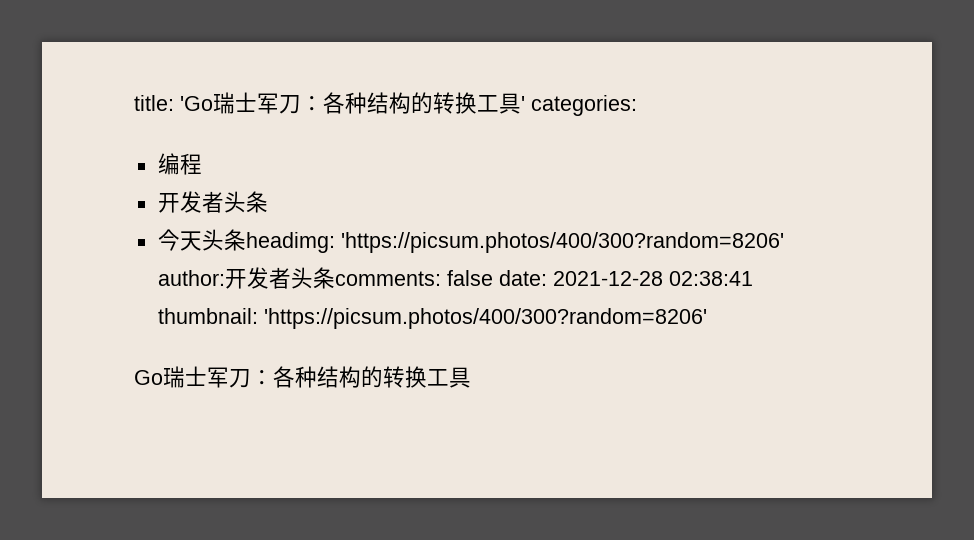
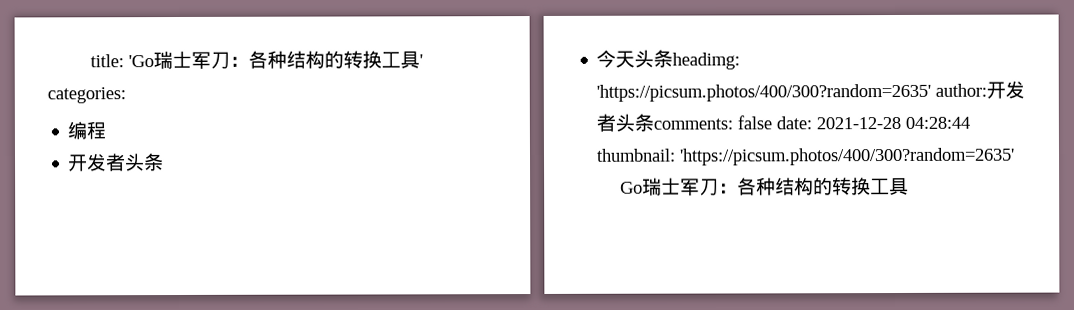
[340,232,784,253] 'https://picsum.photos/400/300?random=8206' -> [596,83,932,102] 'https://picsum.photos/400/300?random=2635'
[668,271,753,286] [157,308,707,329] 02:38:41 thumbnail: 'https://picsum.photos/400/300?random=8206' -> [905,116,971,129] [596,147,1016,166] 04:28:44 thumbnail: 'https://picsum.photos/400/300?random=2635'

